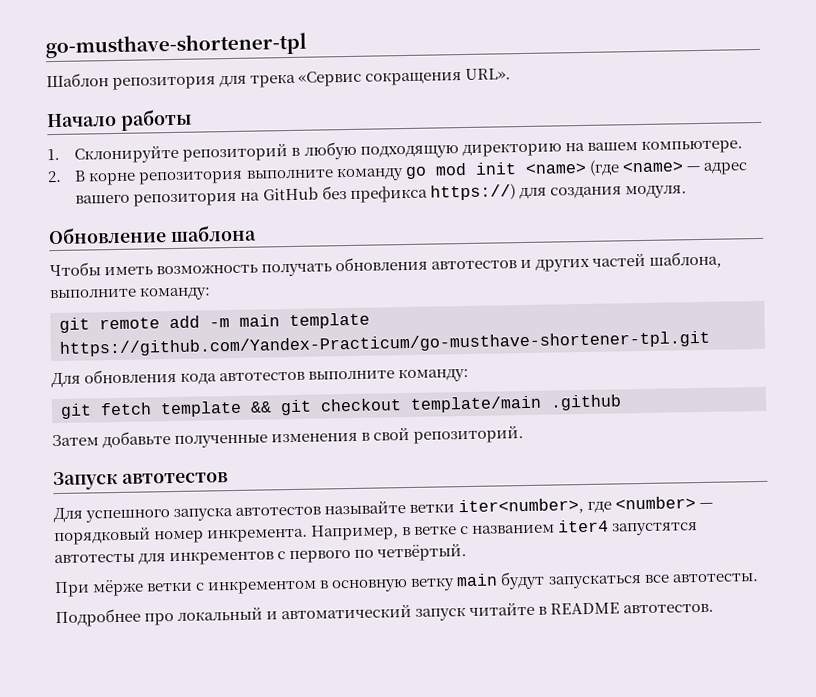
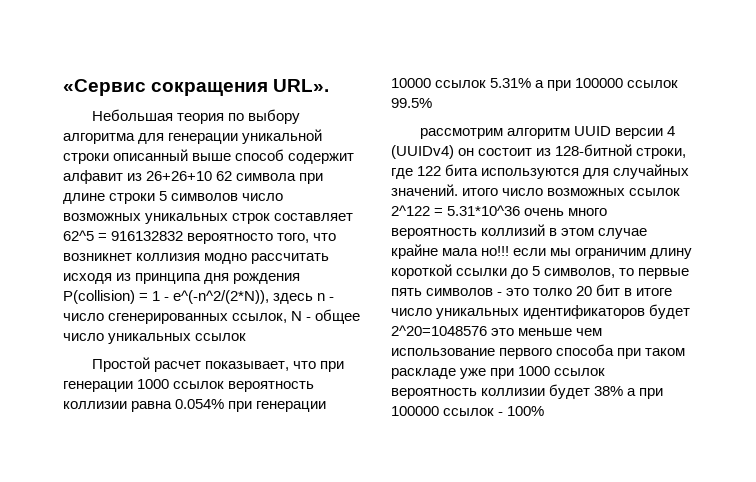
[45,32,307,59] [46,68,512,91] [46,108,192,131] [47,139,743,164] [47,159,748,186] [75,183,687,207] [48,224,257,245] [49,251,723,277] [49,286,212,301] [59,312,370,333] [59,330,710,357] [51,367,470,389] [60,394,622,419] [52,425,525,449] [53,470,228,491] [53,496,714,524] [54,519,699,546] [54,543,468,566] [54,571,759,598] [55,601,715,628] go-musthave-shortener-tpl // Шаблон репозитория для трека «Сервис сокращения URL». // Начало работы // 1. Склонируйте репозиторий в любую подходящую директорию на вашем компьютере. // 2. В корне репозитория выполните команду go mod init <name> (где <name> — адрес вашего репозитория на GitHub без префикса https://) для создания модуля. // Обновление шаблона // Чтобы иметь возможность получать обновления автотестов и других частей шаблона, выполните команду: // git remote add -m main template https://github.com/Yandex-Practicum/go-musthave-shortener-tpl.git // Для обновления кода автотестов выполните команду: // git fetch template && git checkout template/main .github // Затем добавьте полученные изменения в свой репозиторий. // Запуск автотестов // Для успешного запуска автотестов называйте ветки iter<number>, где <number> — порядковый номер инкремента. Например, в ветке с названием iter4 запустятся автотесты для инкрементов с первого по четвёртый. // При мёрже ветки с инкрементом в основную ветку main будут запускаться все автотесты. // Подробнее про локальный и автоматический запуск читайте в README автотестов. -> [63,79,330,96] [91,109,301,124] [63,129,323,144] [63,149,355,164] [63,170,324,184] [63,191,284,204] [63,213,354,224] [63,230,337,244] [63,253,330,264] [63,273,301,284] [63,290,335,304] [63,309,361,324] [63,333,247,344] [91,357,345,372] [63,379,315,392] [63,399,327,412] [391,78,679,91] [391,98,432,108] [419,126,676,139] [391,144,687,159] [391,164,690,179] [391,184,681,196] [391,205,608,216] [391,224,648,239] [391,244,693,259] [391,264,690,279] [391,284,673,296] [391,304,691,319] [391,325,603,336] [391,344,686,359] [391,366,606,379] [391,384,664,399] [391,406,545,416] «Сервис сокращения URL». // Небольшая теория по выбору алгоритма для генерации уникальной строки описанный выше способ содержит алфавит из 26+26+10 62 символа при длине строки 5 символов число возможных уникальных строк составляет 62^5 = 916132832 вероятносто того, что возникнет коллизия модно рассчитать исходя из принципа дня рождения P(collision) = 1 - e^(-n^2/(2*N)), здесь n - число сгенерированных ссылок, N - общее число уникальных ссылок // Простой расчет показывает, что при генерации 1000 ссылок вероятность коллизии равна 0.054% при генерации 10000 ссылок 5.31% а при 100000 ссылок 99.5% // рассмотрим алгоритм UUID версии 4 (UUIDv4) он состоит из 128-битной строки, где 122 бита используются для случайных значений. итого число возможных ссылок 2^122 = 5.31*10^36 очень много вероятность коллизий в этом случае крайне мала но!!! если мы ограничим длину короткой ссылки до 5 символов, то первые пять символов - это толко 20 бит в итоге число уникальных идентификаторов будет 2^20=1048576 это меньше чем использование первого способа при таком раскладе уже при 1000 ссылок вероятность коллизии будет 38% а при 100000 ссылок - 100%

